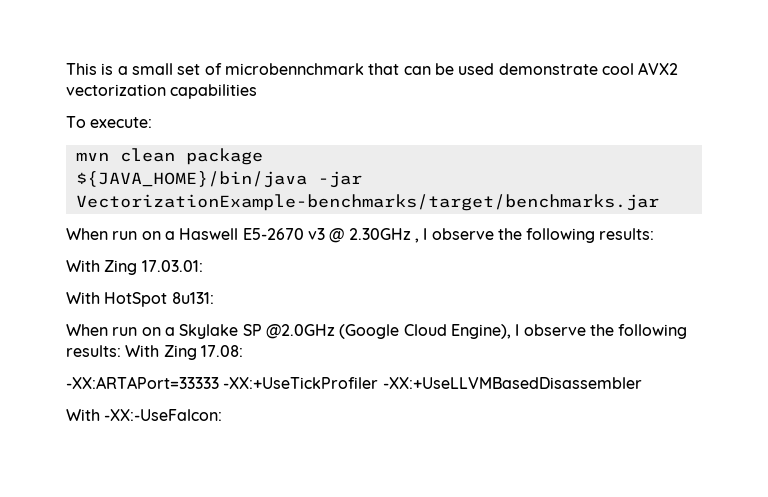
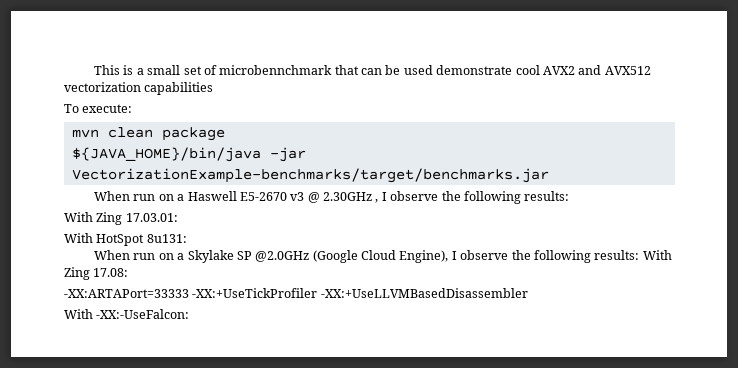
(679, 68) none -> [578,65,651,75] and AVX512

